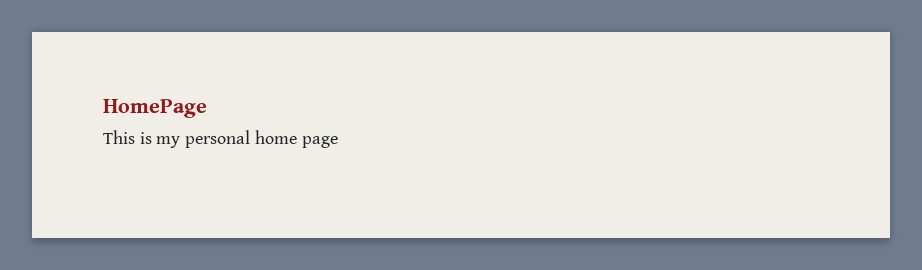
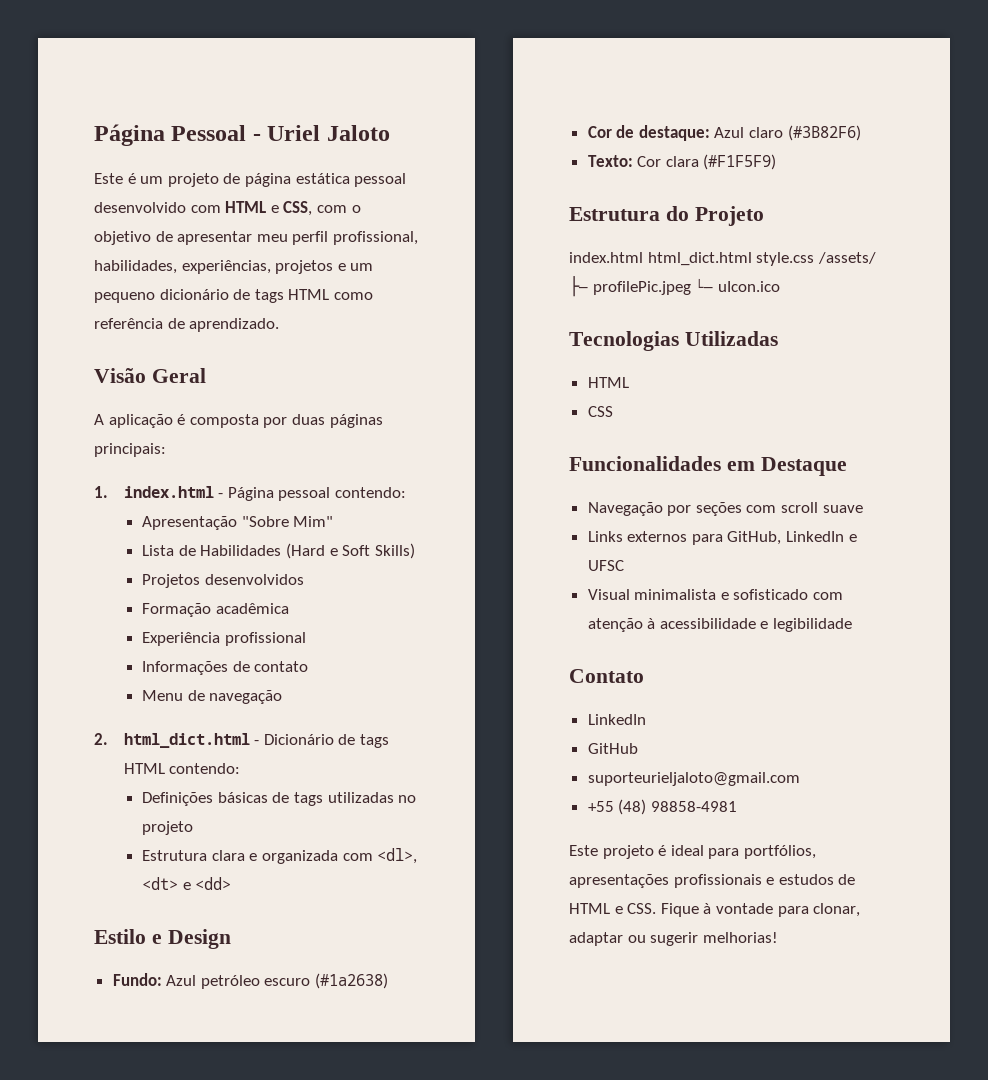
[103,99,207,118] [103,130,338,148] HomePage // This is my personal home page -> [94,124,390,146] [94,173,407,187] [94,201,361,216] [94,231,418,245] [94,260,374,274] [94,289,373,303] [94,318,280,332] [94,368,206,383] [94,414,383,428] [94,443,166,457] [94,486,406,501] [142,516,334,530] [142,543,415,559] [142,574,304,588] [142,603,289,617] [142,632,306,646] [142,661,309,675] [142,690,283,704] [94,733,389,748] [123,763,241,774] [142,792,417,806] [142,821,194,835] [142,848,418,864] [142,877,232,890] [94,929,231,949] [112,973,389,989] [587,125,861,141] [587,154,777,170] [569,206,764,226] [569,252,876,266] [569,276,780,297] [569,331,778,351] [587,377,629,388] [587,406,613,417] [569,456,847,476] [587,502,863,516] [587,531,857,545] [587,560,624,571] [587,589,844,600] [587,618,853,632] [569,669,644,683] [587,714,646,725] [587,743,638,754] [587,772,800,786] [587,799,737,815] [569,845,816,859] [569,874,856,888] [569,903,861,917] [569,932,778,946] Página Pessoal - Uriel Jaloto // Este é um projeto de página estática pessoal desenvolvido com HTML e CSS, com o objetivo de apresentar meu perfil profissional, habilidades, experiências, projetos e um pequeno dicionário de tags HTML como referência de aprendizado. // Visão Geral // A aplicação é composta por duas páginas principais: // 1. index.html - Página pessoal contendo: // Apresentação "Sobre Mim" // Lista de Habilidades (Hard e Soft Skills) // Projetos desenvolvidos // Formação acadêmica // Experiência profissional // Informações de contato // Menu de navegação // 2. html_dict.html - Dicionário de tags HTML contendo: // Definições básicas de tags utilizadas no projeto // Estrutura clara e organizada com <dl>, <dt> e <dd> // Estilo e Design // Fundo: Azul petróleo escuro (#1a2638) // Cor de destaque: Azul claro (#3B82F6) // Texto: Cor clara (#F1F5F9) // Estrutura do Projeto // index.html html_dict.html style.css /assets/ ├─ profilePic.jpeg └─ uIcon.ico // Tecnologias Utilizadas // HTML // CSS // Funcionalidades em Destaque // Navegação por seções com scroll suave // Links externos para GitHub, LinkedIn e UFSC // Visual minimalista e sofisticado com atenção à acessibilidade e legibilidade // Contato // LinkedIn // GitHub // suporteurieljaloto@gmail.com // +55 (48) 98858-4981 // Este projeto é ideal para portfólios, apresentações profissionais e estudos de HTML e CSS. Fique à vontade para clonar, adaptar ou sugerir melhorias!

